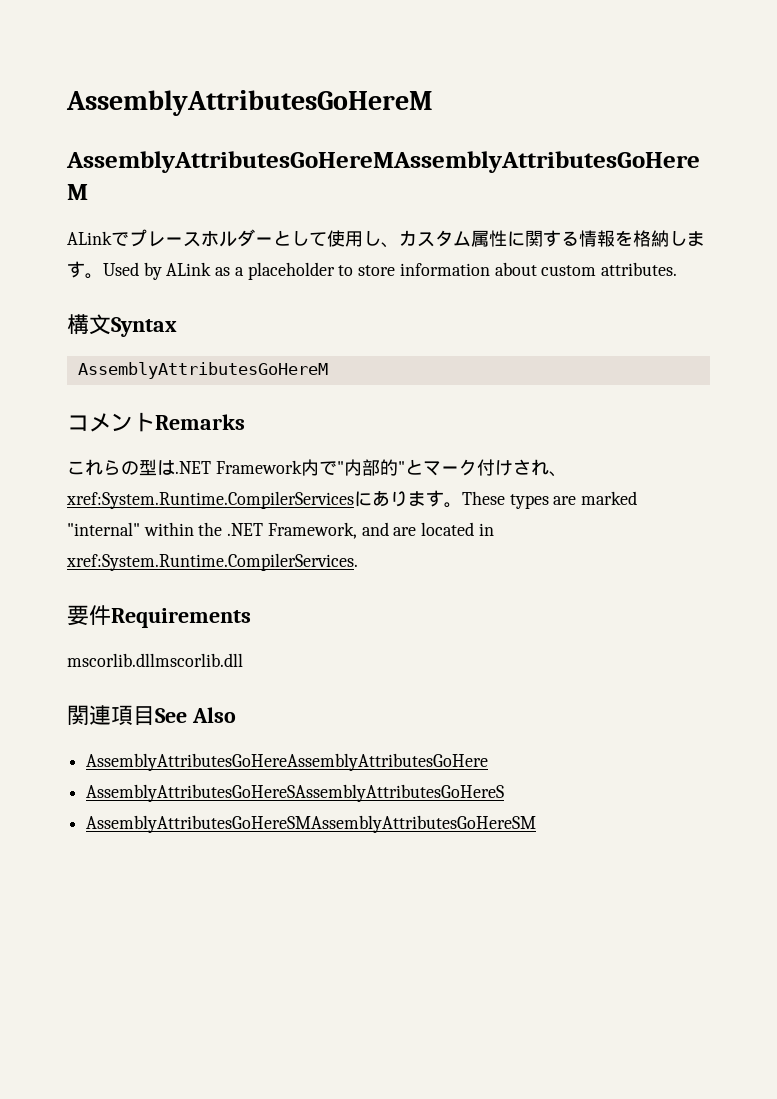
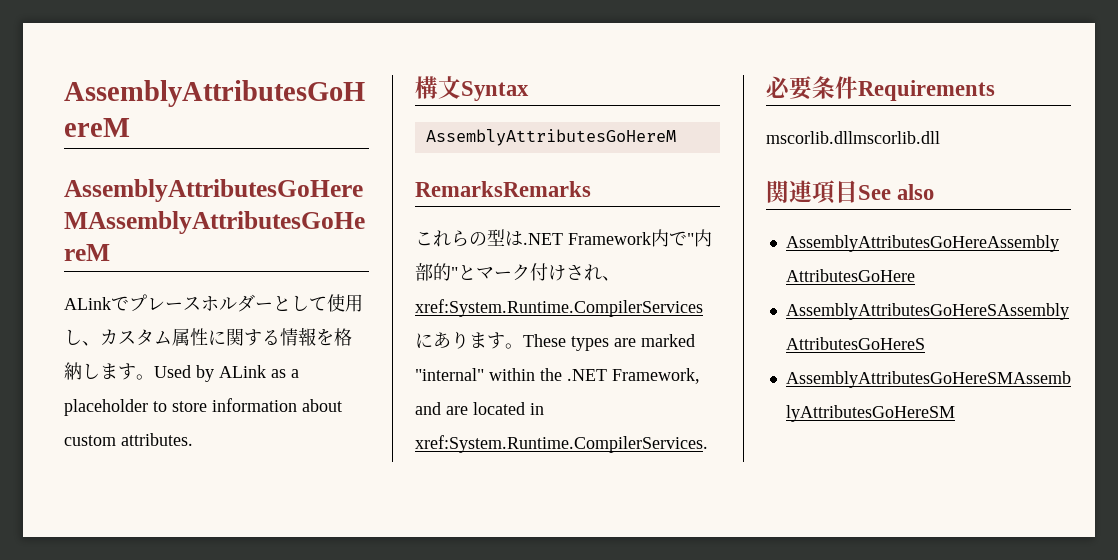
[67,412,245,432] コメントRemarks -> [415,181,591,197] RemarksRemarks
[67,605,89,626] 要 -> [766,76,835,100] 必要条
[191,707,236,723] Also -> [897,184,935,200] also

